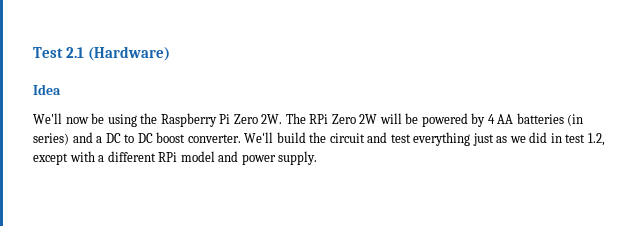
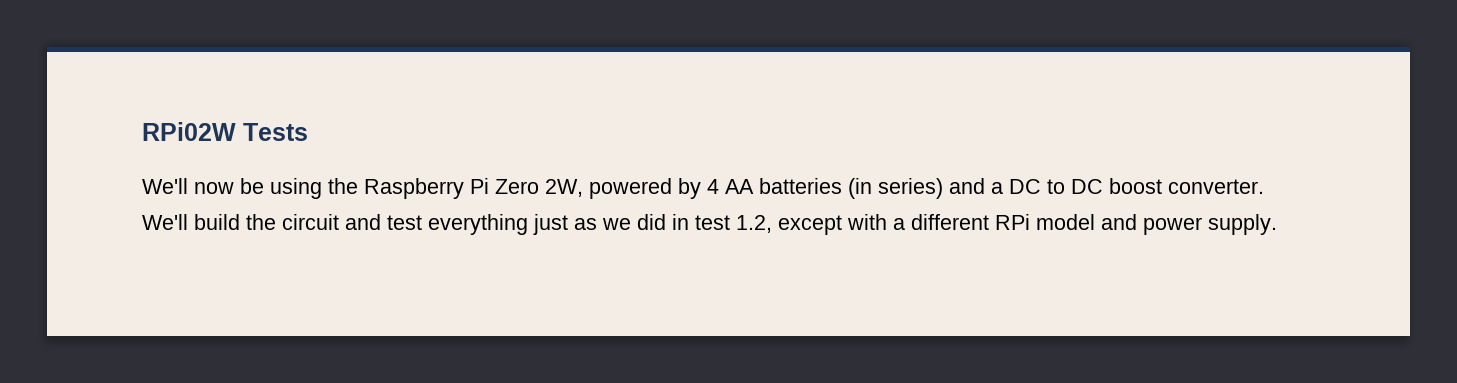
[33,46,171,61] [33,84,61,95] Test 2.1 (Hardware) // Idea -> [142,122,308,141] RPi02W Tests
[261,113,419,124] 2W. The RPi Zero 2W will be -> [545,179,583,197] 2W,

